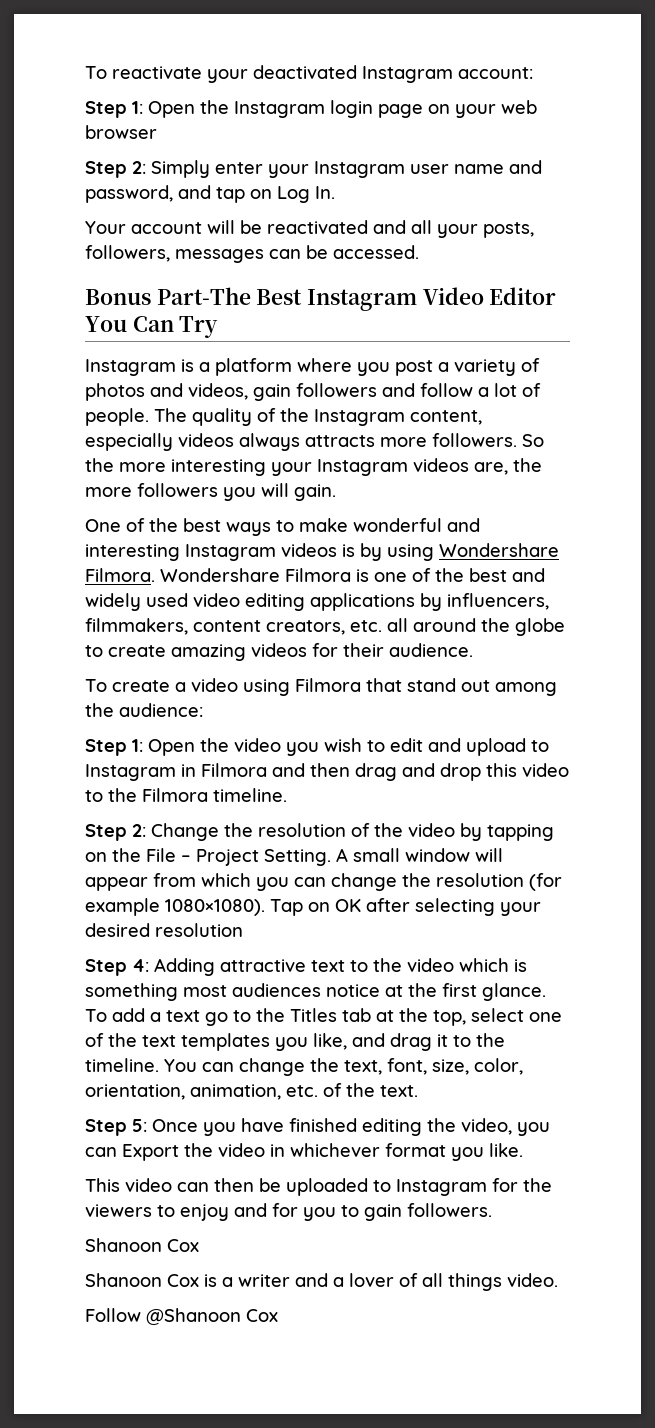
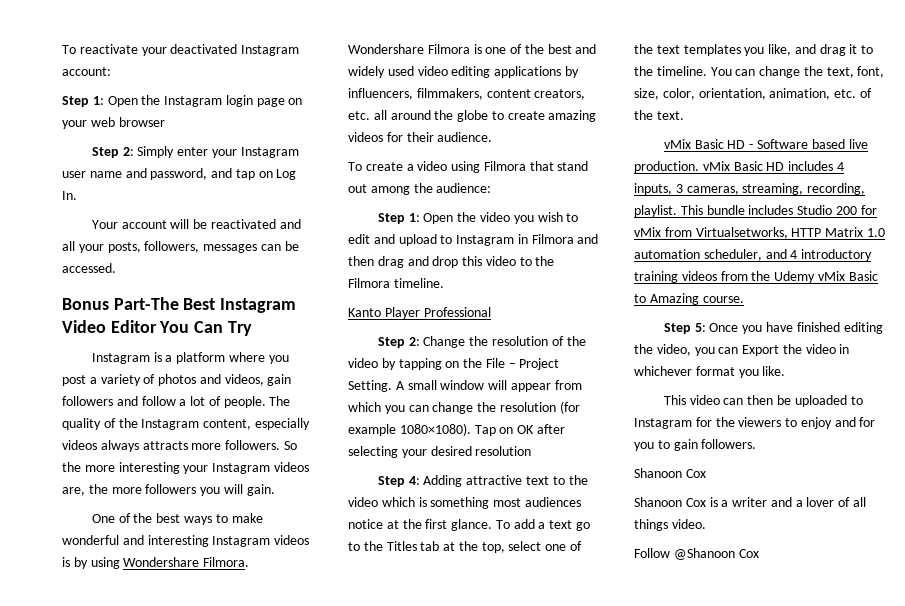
(287, 795) none -> [348,307,491,319] // Kanto Player Professional
(418, 1091) none -> [663,139,868,149] [634,161,844,173] [634,183,866,195] [634,205,877,217] [634,227,885,239] [634,249,873,261] [634,271,878,283] [634,293,744,305] // vMix Basic HD - Software based live production. vMix Basic HD includes 4 inputs, 3 cameras, streaming, recording, playlist. This bundle includes Studio 200 for vMix from Virtualsetworks, HTTP Matrix 1.0 automation scheduler, and 4 introductory training videos from the Udemy vMix Basic to Amazing course.

